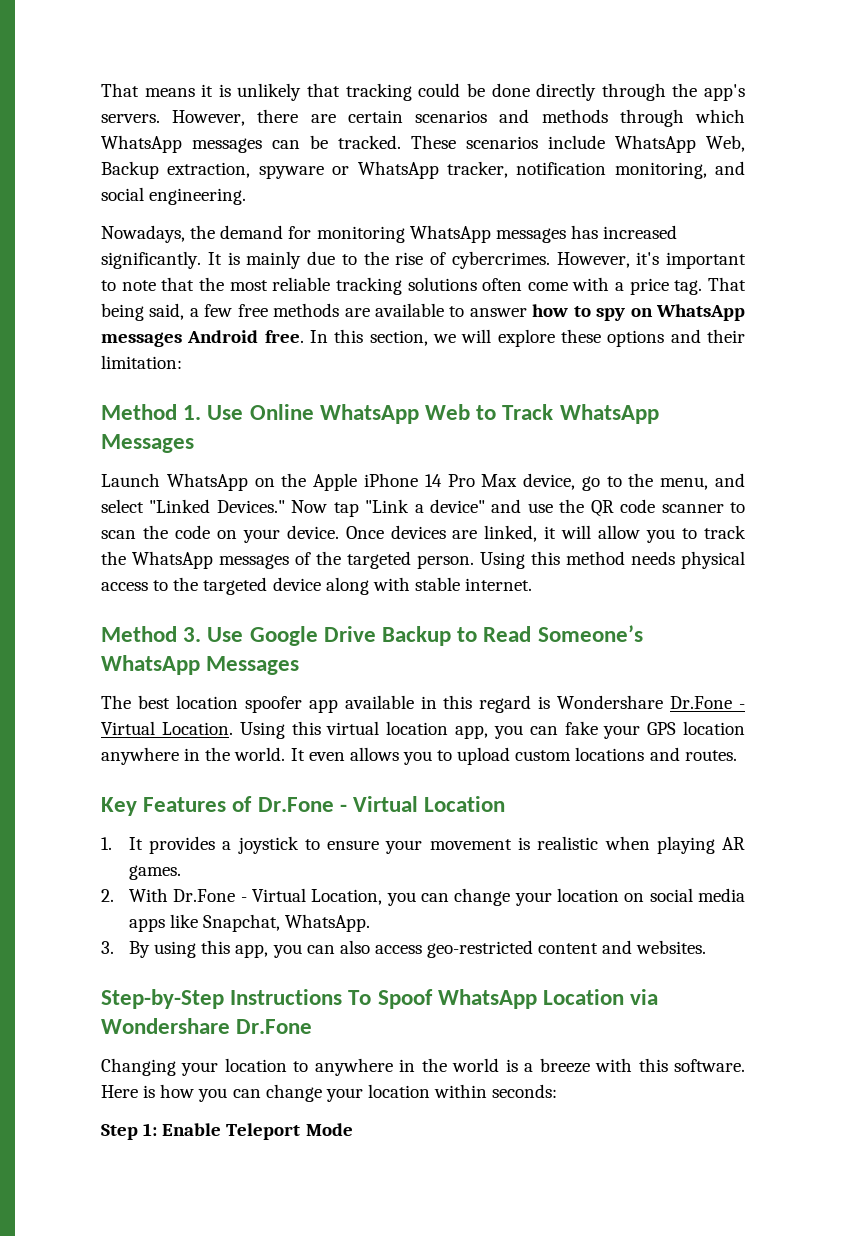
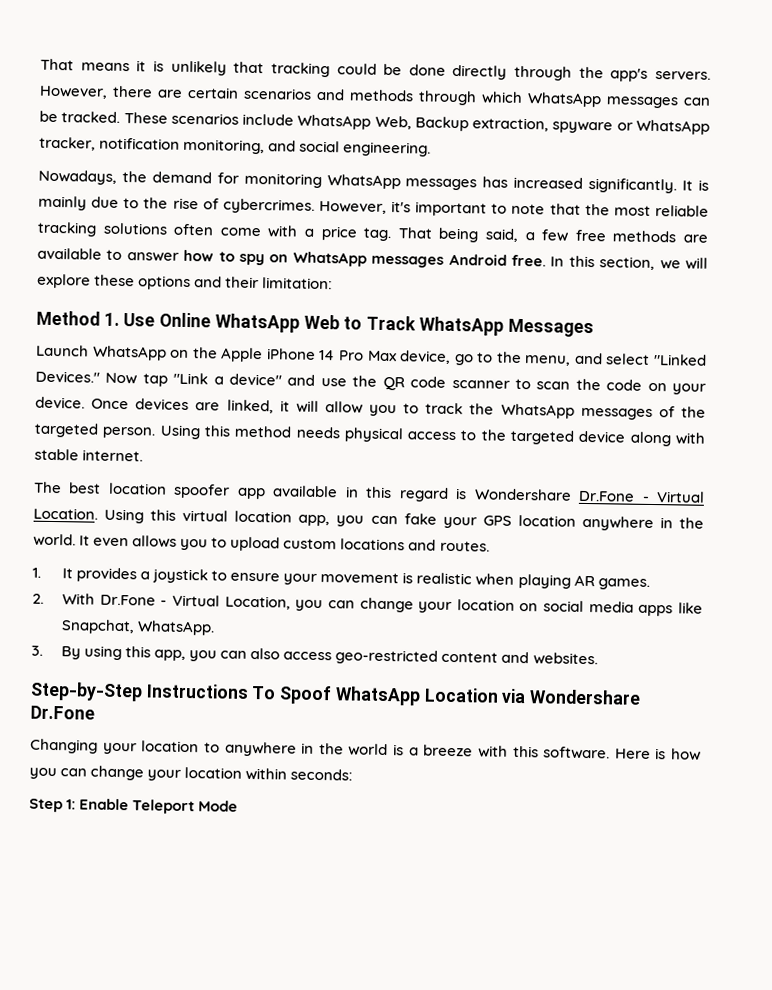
[101,625,643,646] [101,655,300,675] // Method 3. Use Google Drive Backup to Read Someone’s WhatsApp Messages -> (144, 455) none
[101,796,506,816] // Key Features of Dr.Fone - Virtual Location -> (490, 546) none

